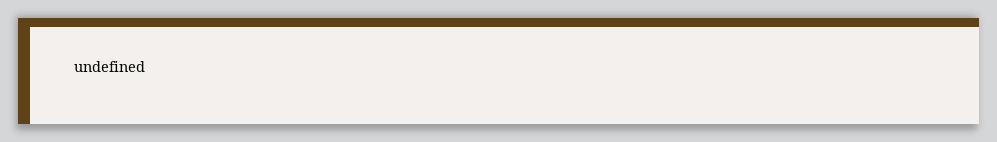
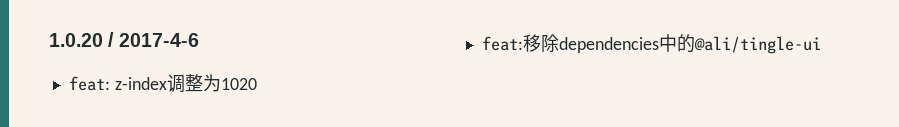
[74,61,145,72] undefined -> [49,32,199,47] [68,74,257,93] [481,34,821,54] 1.0.20 / 2017-4-6 // feat: z-index调整为1020 // feat:移除dependencies中的@ali/tingle-ui

